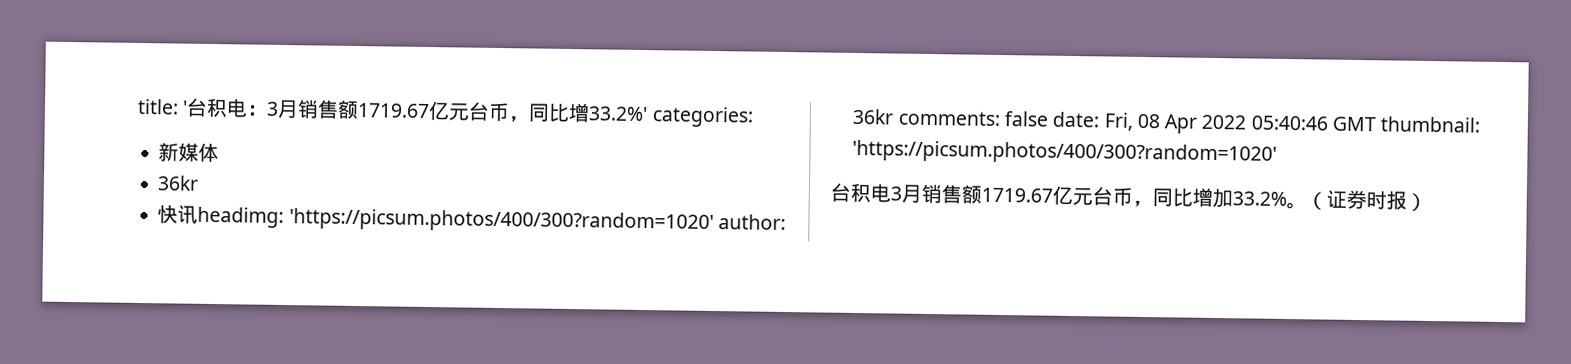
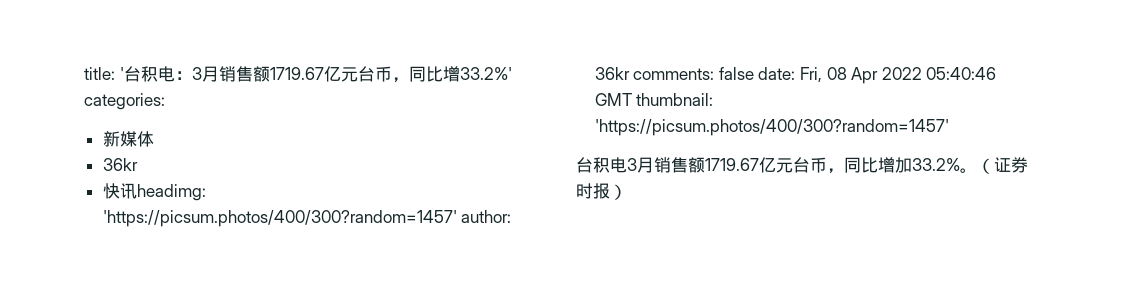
[288,208,714,234] 'https://picsum.photos/400/300?random=1020' -> [102,210,457,227] 'https://picsum.photos/400/300?random=1457'
[852,139,1278,166] 'https://picsum.photos/400/300?random=1020' -> [594,119,949,136] 'https://picsum.photos/400/300?random=1457'

